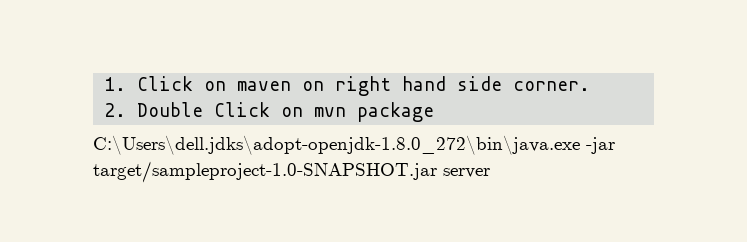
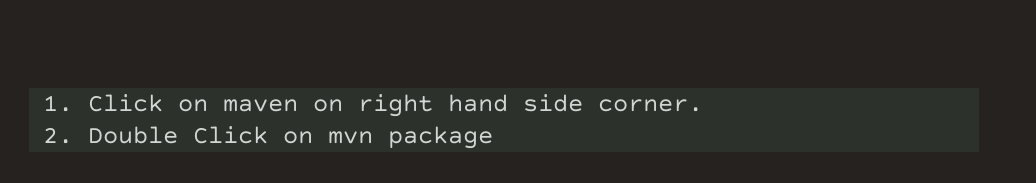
[93,135,615,155] [93,161,490,183] // C:\Users\dell.jdks\adopt-openjdk-1.8.0_272\bin\java.exe -jar target/sampleproject-1.0-SNAPSHOT.jar server -> (493, 137) none

